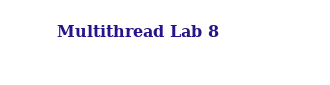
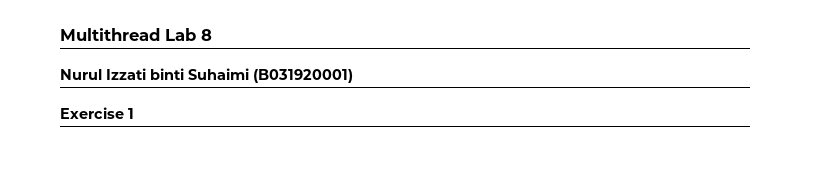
(219, 31) none -> [60,68,353,83] [60,107,134,119] // Nurul Izzati binti Suhaimi (B031920001) // Exercise 1

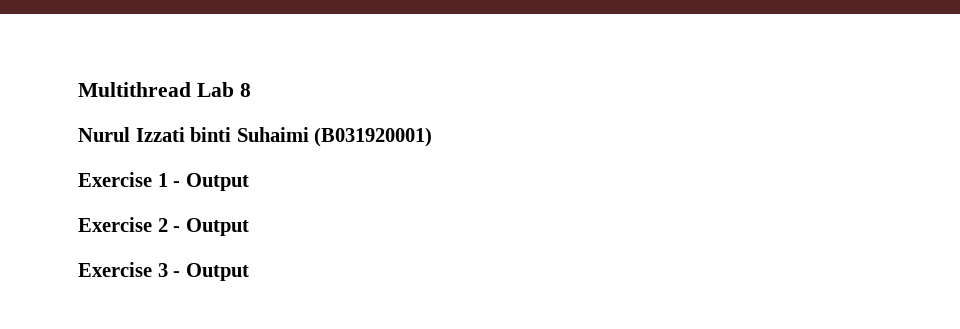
(134, 113) none -> [173,173,249,191] [78,217,249,236] [78,262,249,281] - Output // Exercise 2 - Output // Exercise 3 - Output

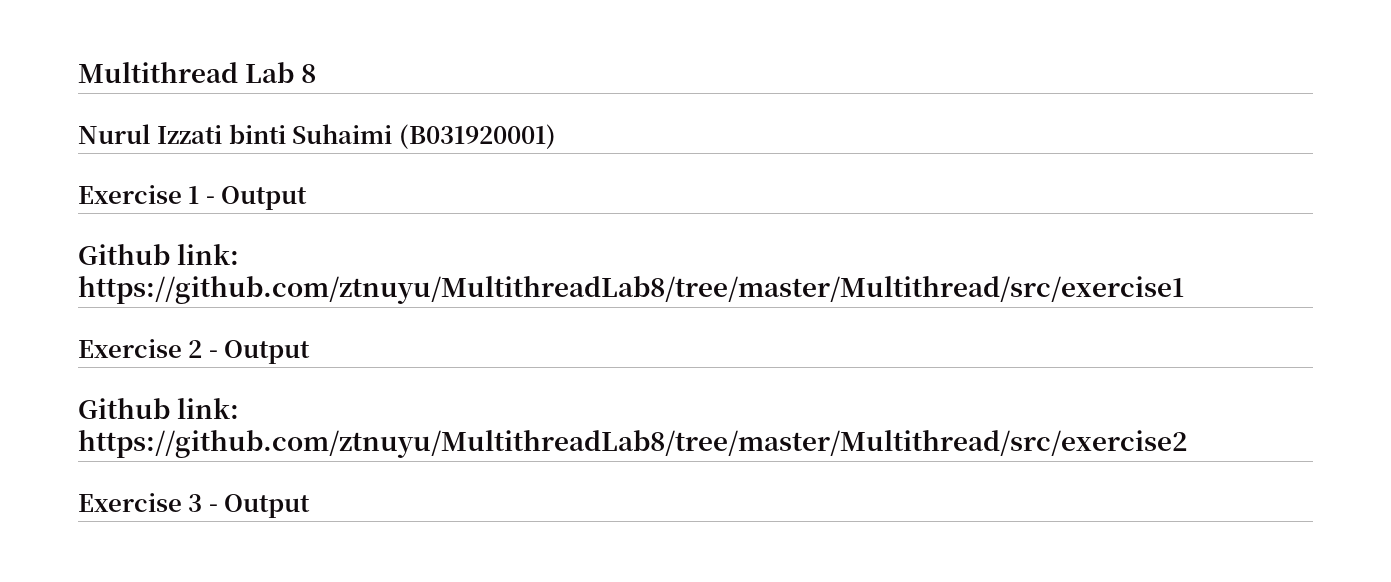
(249, 182) none -> [78,244,240,265] [78,276,1184,304] // Github link: https://github.com/ztnuyu/MultithreadLab8/tree/master/Multithread/src/exercise1
(249, 227) none -> [78,398,240,419] [78,430,1187,458] // Github link: https://github.com/ztnuyu/MultithreadLab8/tree/master/Multithread/src/exercise2

